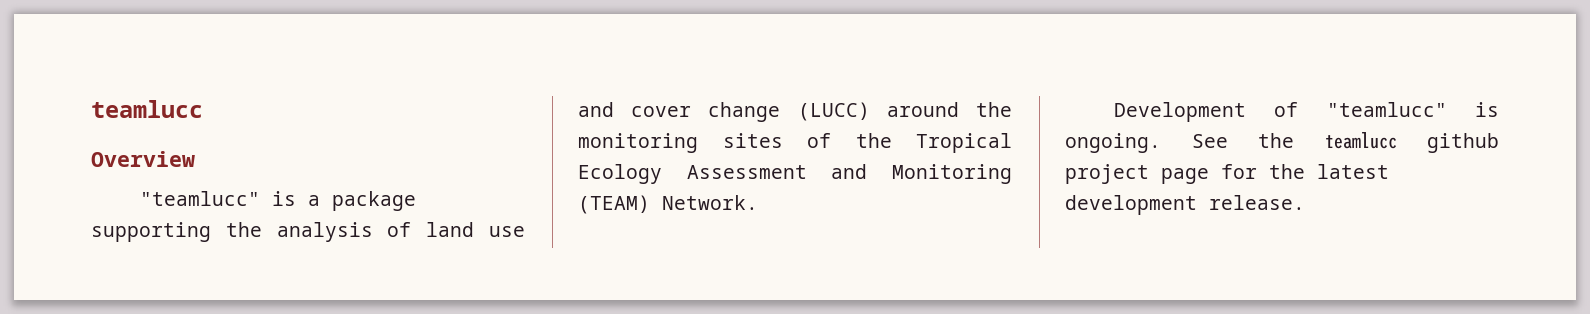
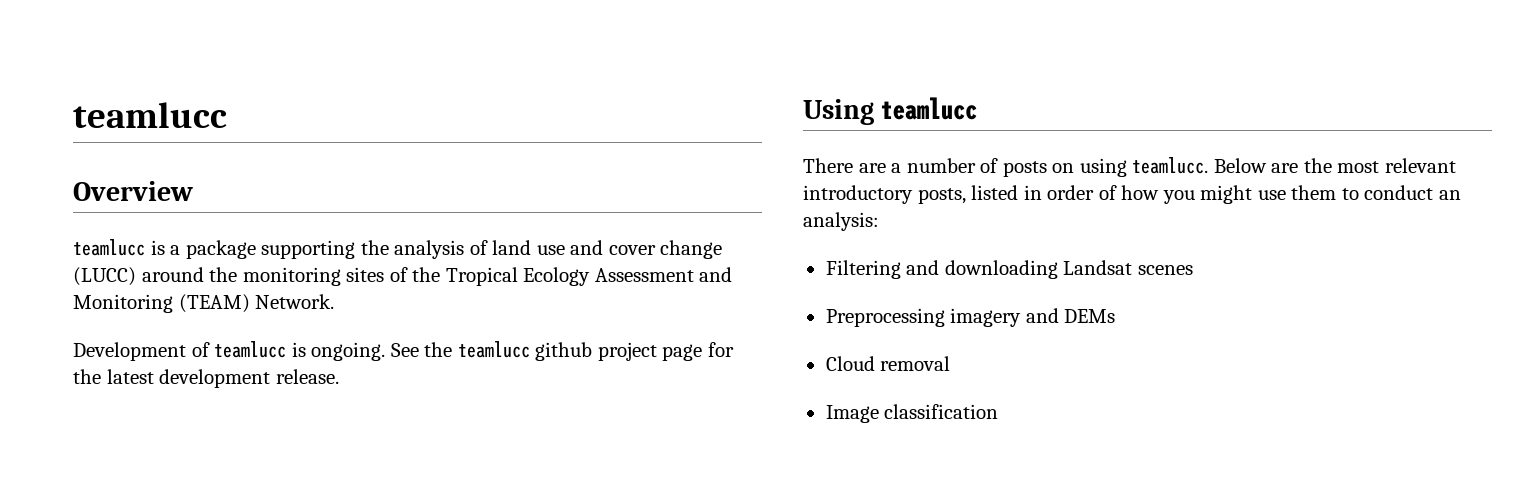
[139,191,260,206] "teamlucc" -> [73,239,145,256] teamlucc
[1326,102,1447,117] "teamlucc" -> [214,341,287,358] teamlucc
(1305, 202) none -> [803,97,978,125] [803,157,1456,177] [803,185,1461,204] [803,212,879,231] [825,260,1193,279] [825,308,1116,327] [825,356,951,371] [825,404,999,423] // Using teamlucc // There are a number of posts on using teamlucc. Below are the most relevant introductory posts, listed in order of how you might use them to conduct an analysis: // Filtering and downloading Landsat scenes // Preprocessing imagery and DEMs // Cloud removal // Image classification

